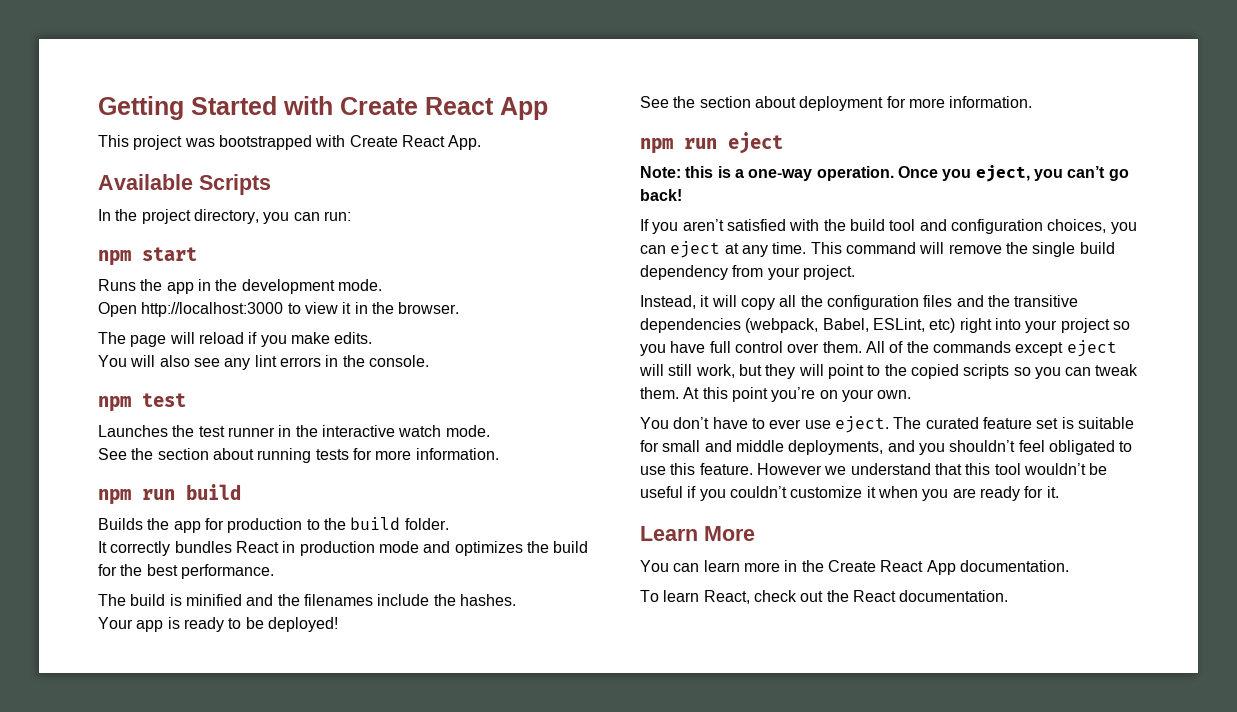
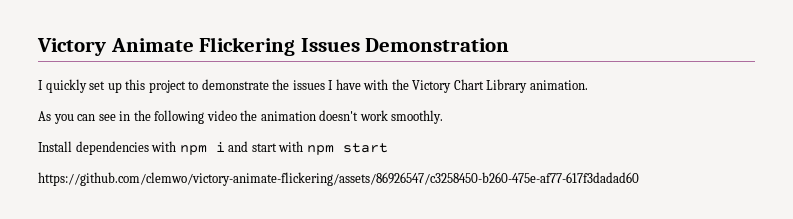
[98,96,548,120] [98,135,482,150] [98,174,271,195] [98,209,351,224] [98,247,197,266] [98,279,382,294] [98,302,460,317] [98,332,373,347] [98,355,429,370] [98,393,186,412] [98,425,490,437] [98,448,499,463] [98,484,241,505] [98,517,449,533] [98,541,589,556] [98,564,274,579] [98,594,516,606] [98,617,338,632] [640,96,1033,111] [640,132,783,154] [640,165,1129,182] [640,189,682,201] [640,219,1137,234] [640,241,1115,258] [640,265,855,280] [640,295,1079,310] [640,318,1130,333] [640,340,1117,357] [639,364,1139,379] [640,387,912,402] [640,416,1134,433] [640,440,1133,455] [640,463,1108,475] [640,486,1059,501] [640,526,755,541] [640,560,1069,575] [640,590,1009,604] Getting Started with Create React App // This project was bootstrapped with Create React App. // Available Scripts // In the project directory, you can run: // npm start // Runs the app in the development mode. // Open http://localhost:3000 to view it in the browser. // The page will reload if you make edits. // You will also see any lint errors in the console. // npm test // Launches the test runner in the interactive watch mode. // See the section about running tests for more information. // npm run build // Builds the app for production to the build folder. // It correctly bundles React in production mode and optimizes the build for the best performance. // The build is minified and the filenames include the hashes. // Your app is ready to be deployed! // See the section about deployment for more information. // npm run eject // Note: this is a one-way operation. Once you eject, you can’t go back! // If you aren’t satisfied with the build tool and configuration choices, you can eject at any time. This command will remove the single build dependency from your project. // Instead, it will copy all the configuration files and the transitive dependencies (webpack, Babel, ESLint, etc) right into your project so you have full control over them. All of the commands except eject will still work, but they will point to the copied scripts so you can tweak them. At this point you’re on your own. // You don’t have to ever use eject. The curated feature set is suitable for small and middle deployments, and you shouldn’t feel obligated to use this feature. However we understand that this tool wouldn’t be useful if you couldn’t customize it when you are ready for it. // Learn More // You can learn more in the Create React App documentation. // To learn React, check out the React documentation. -> [37,37,510,56] [38,79,588,93] [38,110,444,124] [38,141,388,155] [38,172,639,186] Victory Animate Flickering Issues Demonstration // I quickly set up this project to demonstrate the issues I have with the Victory Chart Library animation. // As you can see in the following video the animation doesn't work smoothly. // Install dependencies with npm i and start with npm start // https://github.com/clemwo/victory-animate-flickering/assets/86926547/c3258450-b260-475e-af77-617f3dadad60

